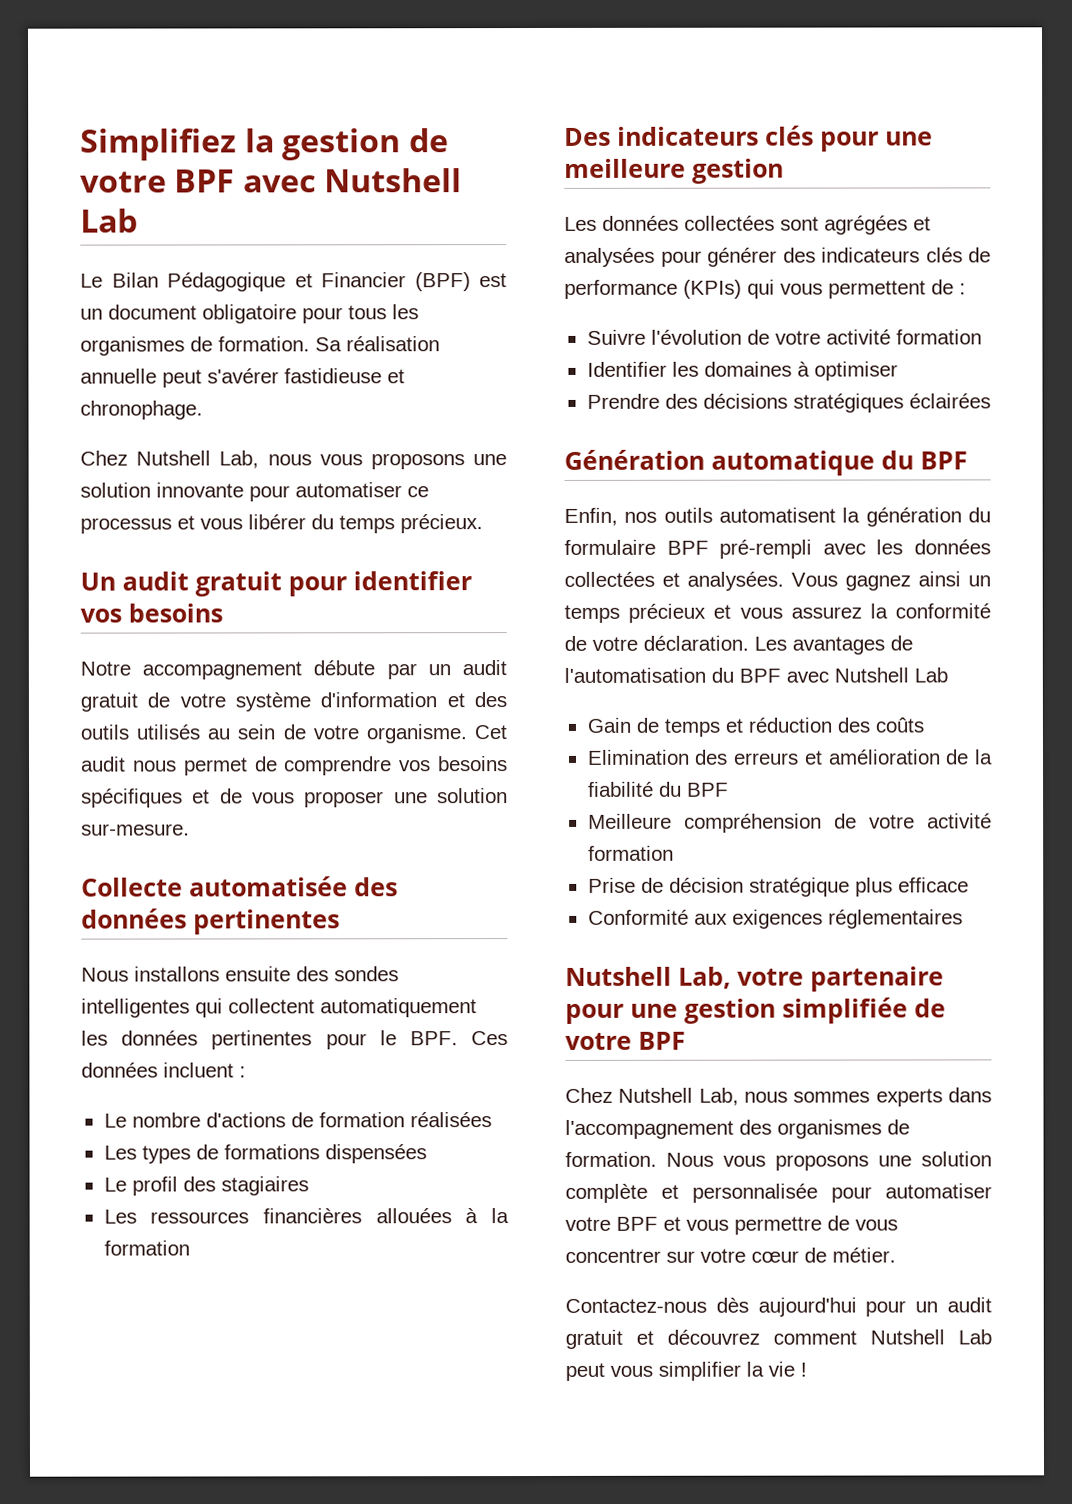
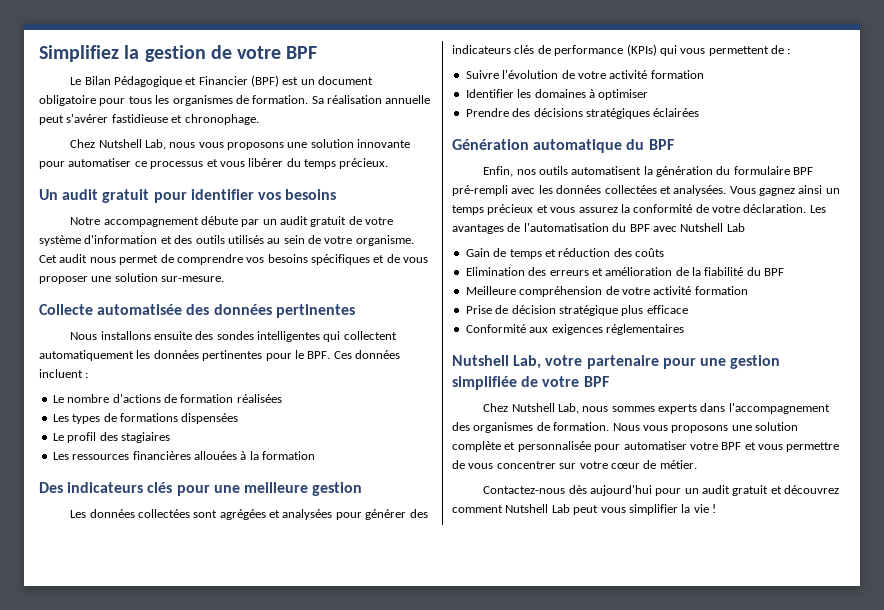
[242,168,462,193] [80,208,138,233] avec Nutshell Lab -> (318, 52) none

